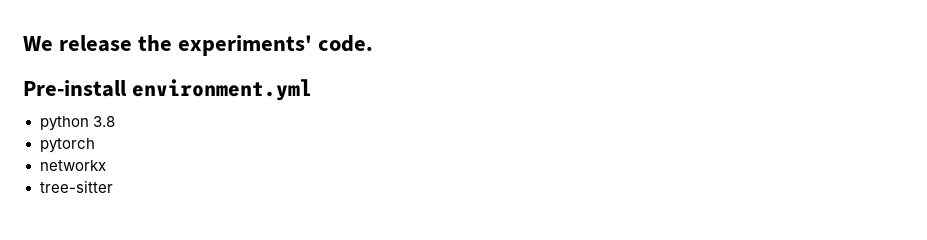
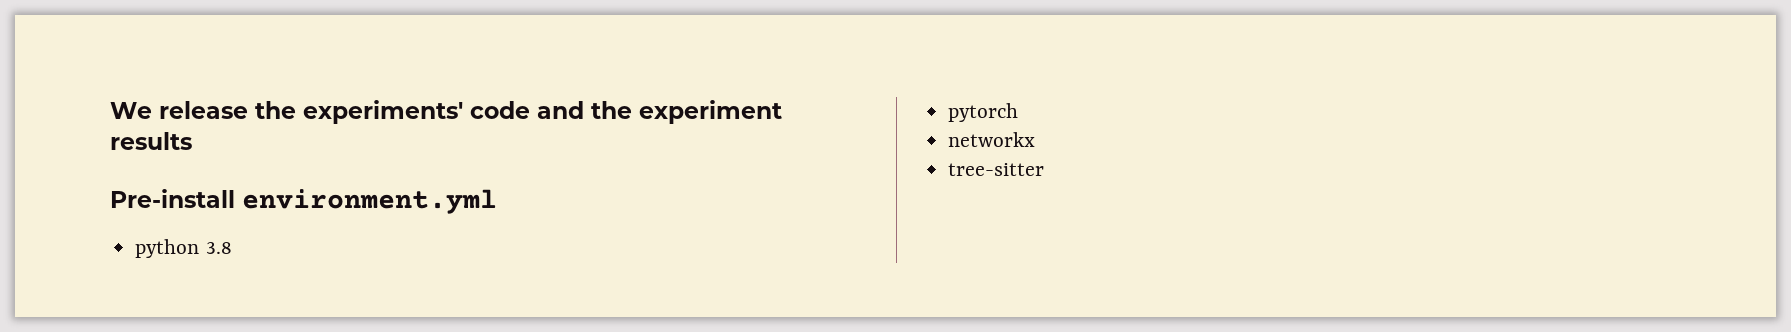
[318,35,374,52] code. -> [470,100,782,124] [110,132,192,150] code and the experiment results

